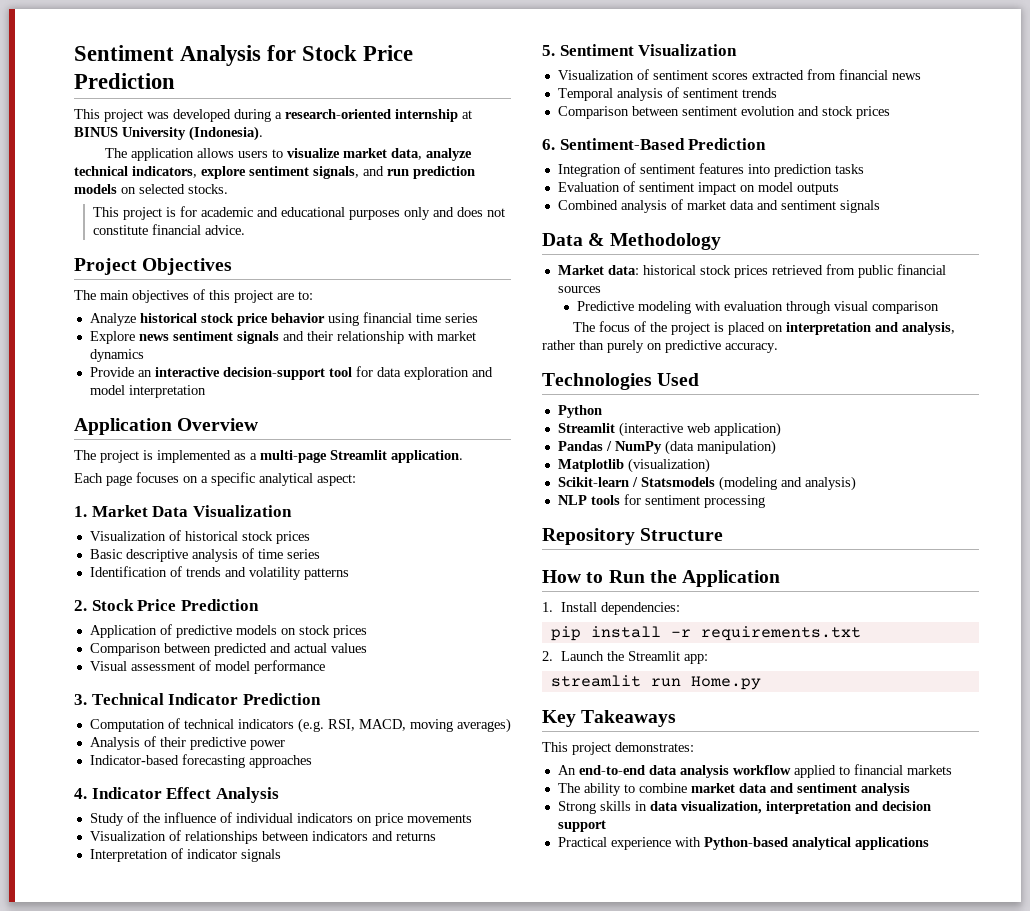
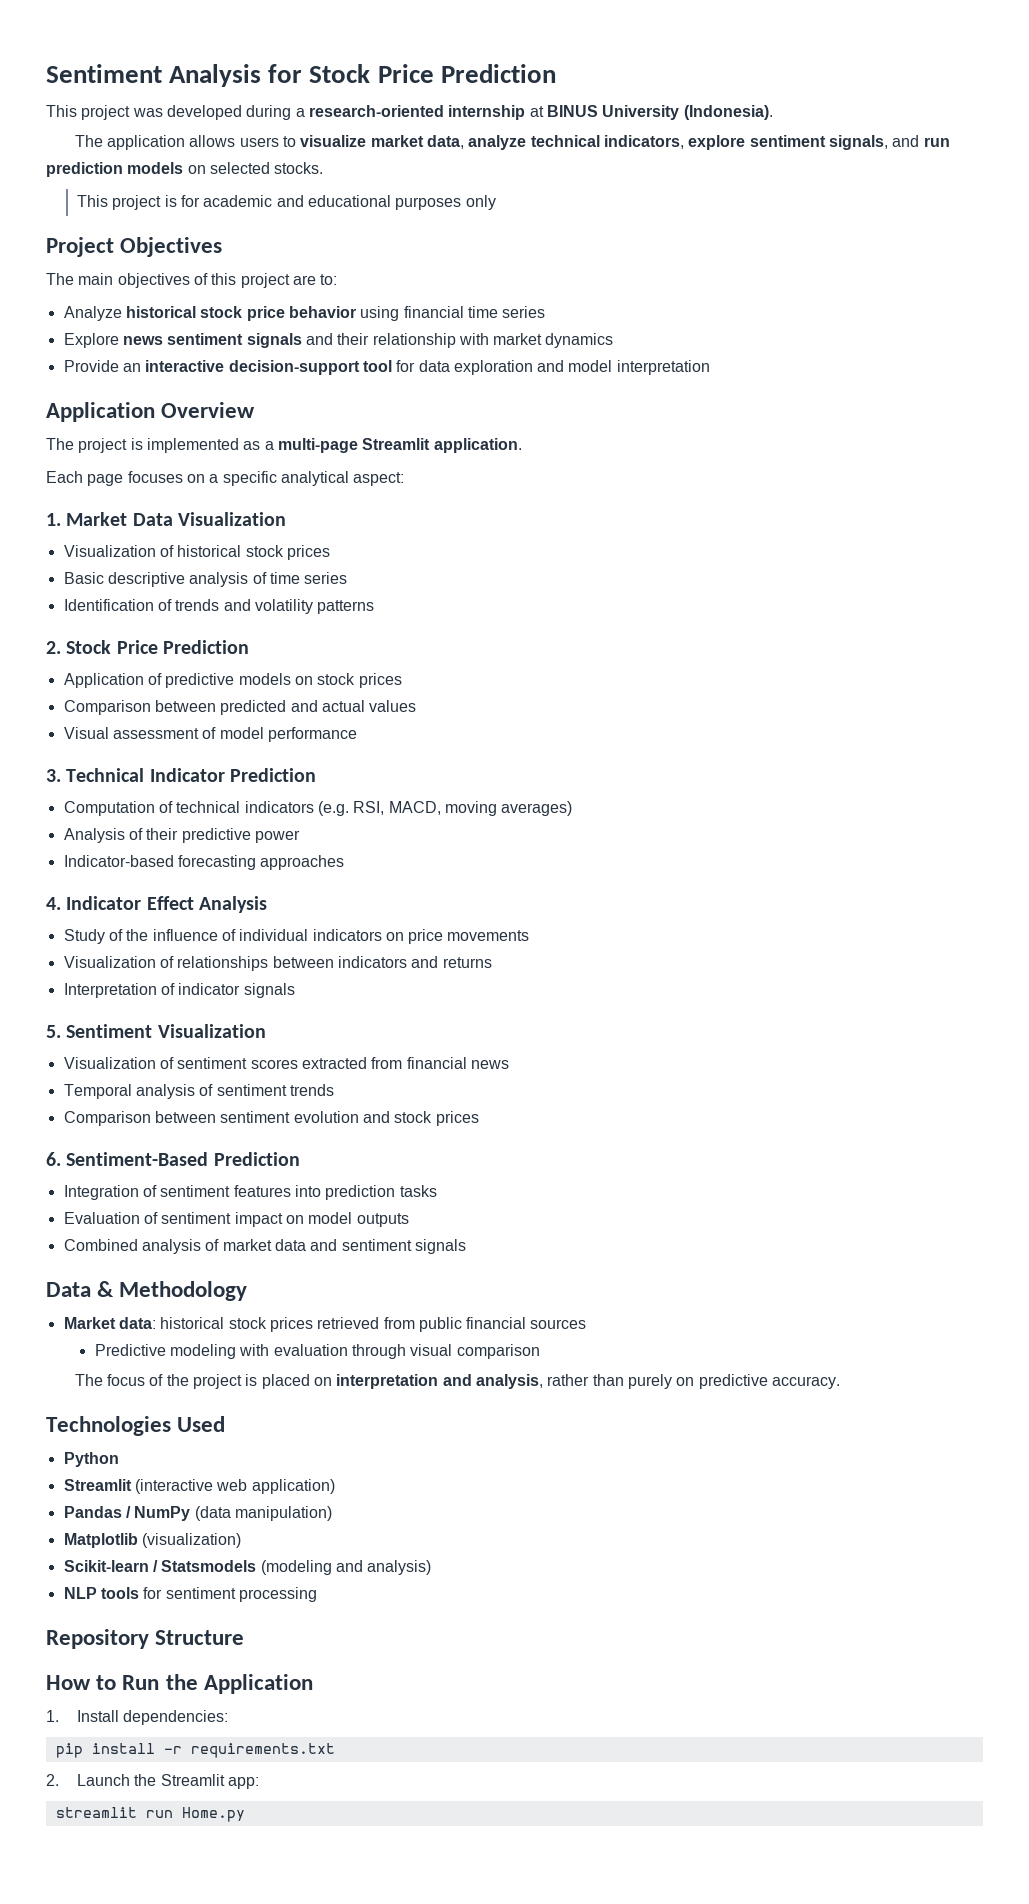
[432,207,505,217] [92,224,245,235] and does not constitute financial advice. -> (496, 202) none
[542,710,677,727] [542,742,694,755] [557,764,952,778] [557,783,910,796] [557,801,931,814] [557,820,606,832] [557,837,929,850] // Key Takeaways // This project demonstrates: // An end-to-end data analysis workflow applied to financial markets // The ability to combine market data and sentiment analysis // Strong skills in data visualization, interpretation and decision support // Practical experience with Python-based analytical applications -> (245, 1814) none

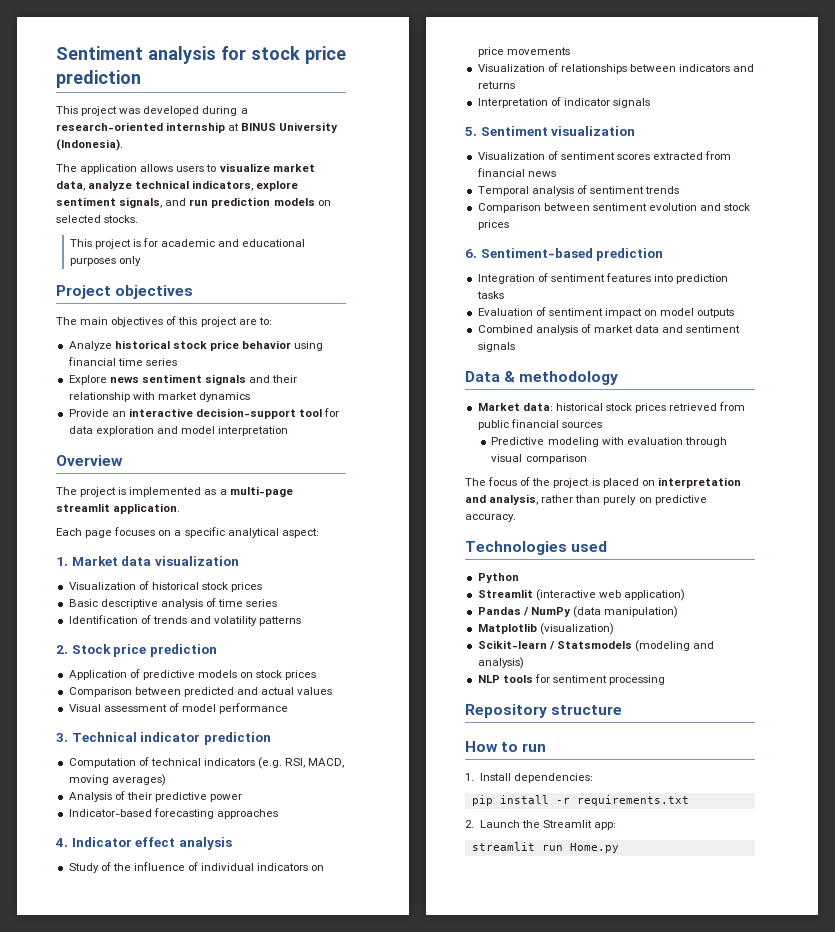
[46,64,556,87] Sentiment Analysis for Stock Price Prediction -> [56,46,346,64] [56,70,141,88] Sentiment analysis for stock price prediction
[120,237,223,257] Objectives -> [115,285,194,299] objectives
[46,402,155,422] Application -> (289, 431) none
[362,438,431,450] Streamlit -> [56,503,110,512] streamlit
[132,512,286,526] Data Visualization -> [121,556,239,566] data visualization
[116,640,249,654] Price Prediction -> [113,644,217,657] price prediction
[149,768,316,782] Indicator Prediction -> [140,732,271,745] indicator prediction
[146,896,267,913] Effect Analysis -> [135,837,232,850] effect analysis
[157,1024,266,1038] Visualization -> [551,126,636,136] visualization
[66,1152,300,1166] Sentiment-Based Prediction -> [480,248,664,261] Sentiment-based prediction
[119,1281,248,1301] Methodology -> [519,371,619,385] methodology
[177,1416,226,1432] Used -> [571,541,608,552] used
[155,1630,245,1645] Structure -> [551,705,623,715] structure
[122,1674,313,1694] Run the Application -> [522,743,547,752] run

